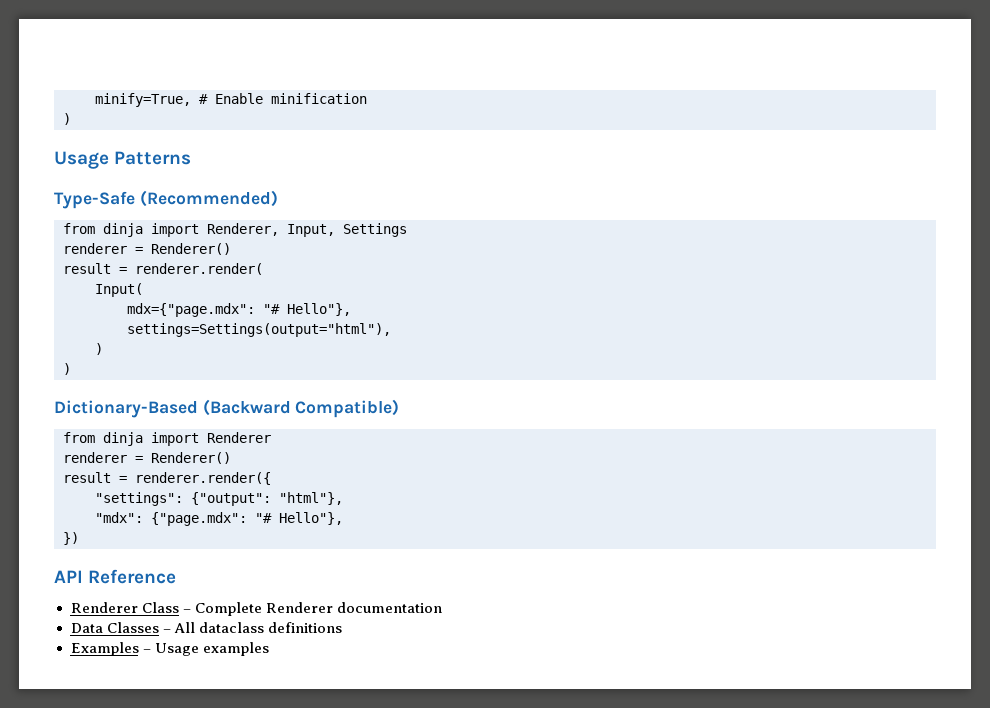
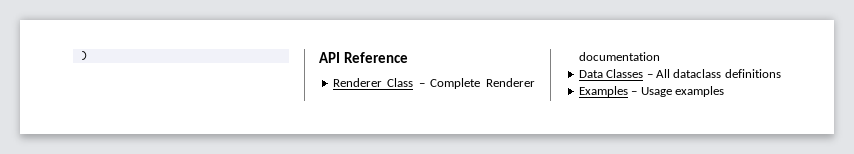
[95,93,367,107] [63,113,71,125] [54,151,192,169] [54,190,278,209] [63,223,407,237] [63,243,231,255] [63,263,263,275] [95,283,143,297] [127,303,351,317] [127,323,391,337] [95,343,103,355] [63,363,71,375] [54,399,400,418] [63,432,271,446] [63,452,231,464] [63,472,271,485] [95,492,343,506] [95,512,343,526] [63,532,79,545] minify=True, # Enable minification // ) // Usage Patterns // Type-Safe (Recommended) // from dinja import Renderer, Input, Settings // renderer = Renderer() // result = renderer.render( // Input( // mdx={"page.mdx": "# Hello"}, // settings=Settings(output="html"), // ) // ) // Dictionary-Based (Backward Compatible) // from dinja import Renderer // renderer = Renderer() // result = renderer.render({ // "settings": {"output": "html"}, // "mdx": {"page.mdx": "# Hello"}, // }) -> [80,51,87,60] )

